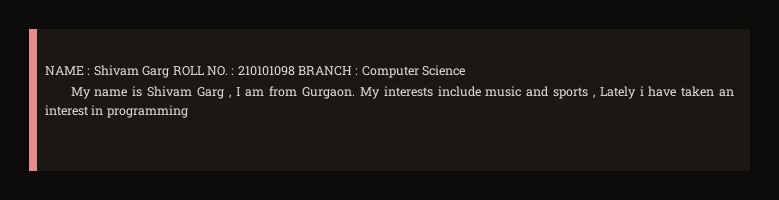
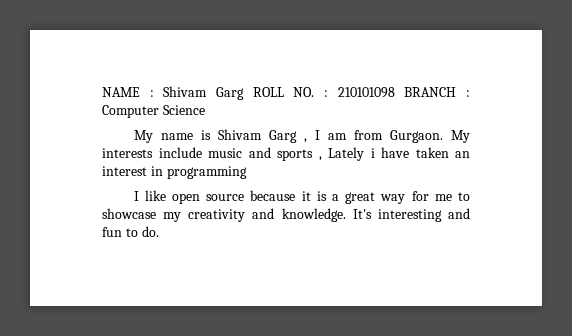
(188, 111) none -> [133,190,470,204] [102,208,470,222] [102,226,159,237] // I like open source because it is a great way for me to showcase my creativity and knowledge. It's interesting and fun to do.

